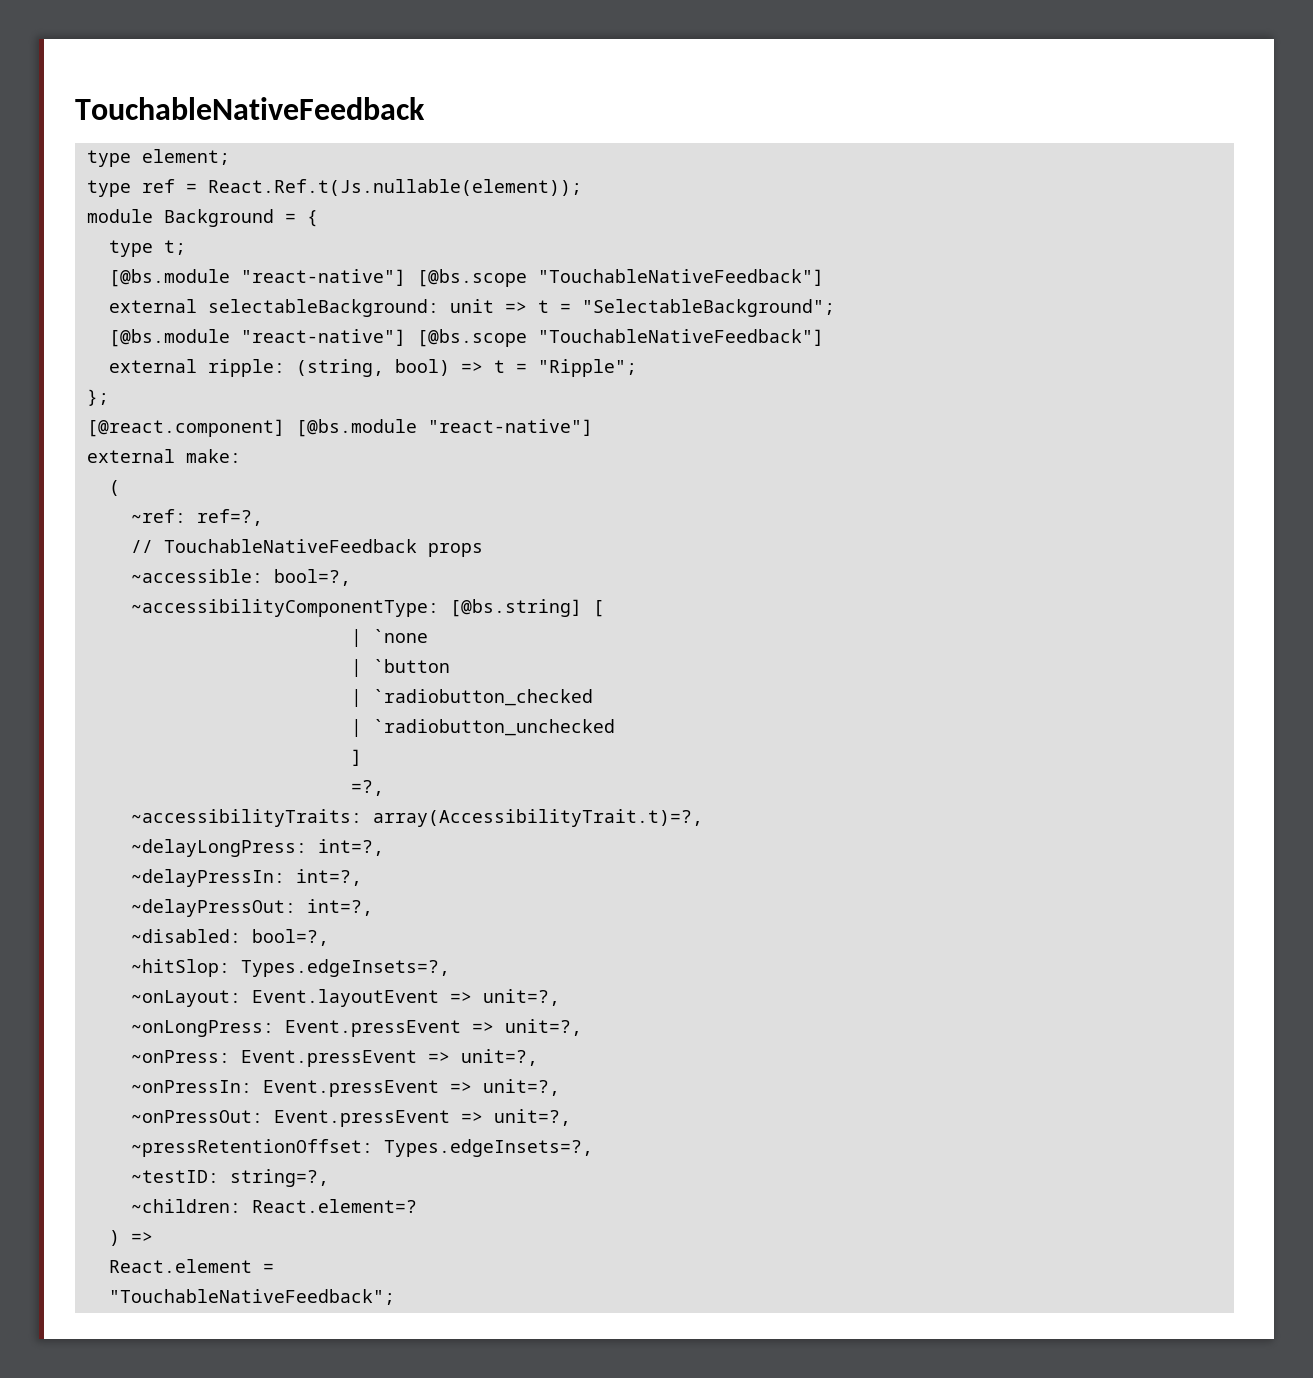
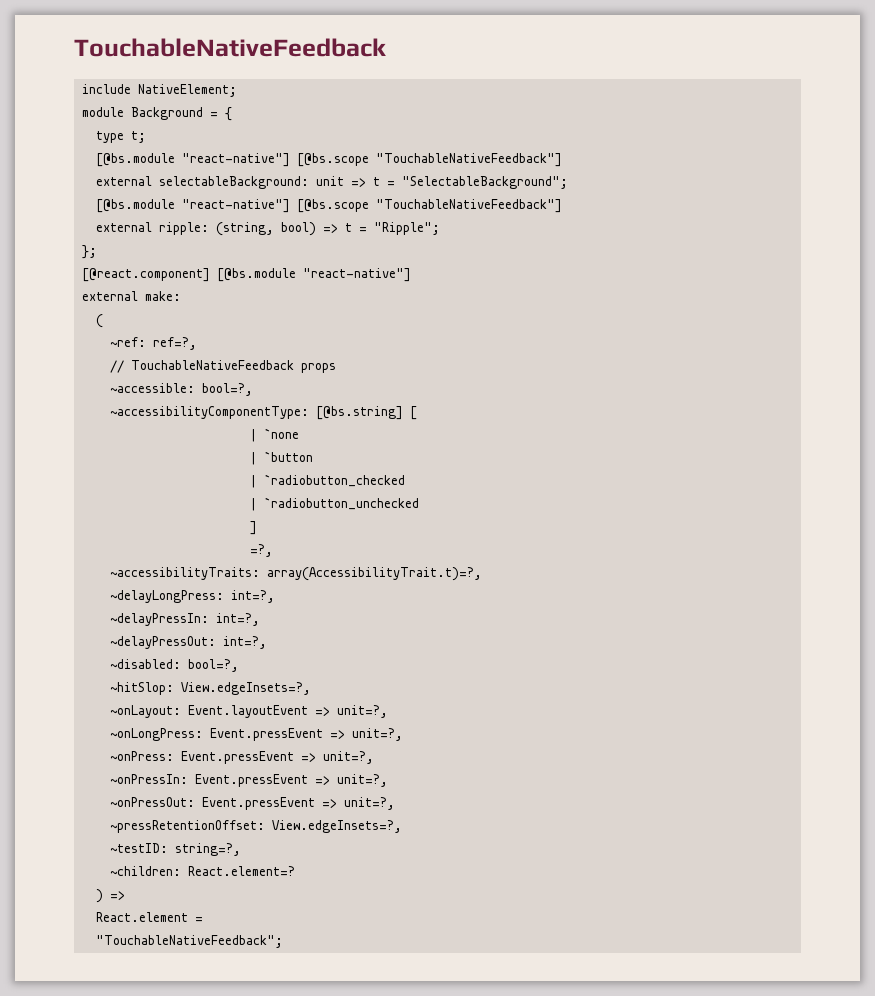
[87,149,230,167] [87,179,582,197] type element; // type ref = React.Ref.t(Js.nullable(element)); -> [81,84,237,97] include NativeElement;
[241,959,450,977] Types.edgeInsets=?, -> [180,682,311,695] View.edgeInsets=?,
[384,1139,593,1157] Types.edgeInsets=?, -> [271,820,402,833] View.edgeInsets=?,

